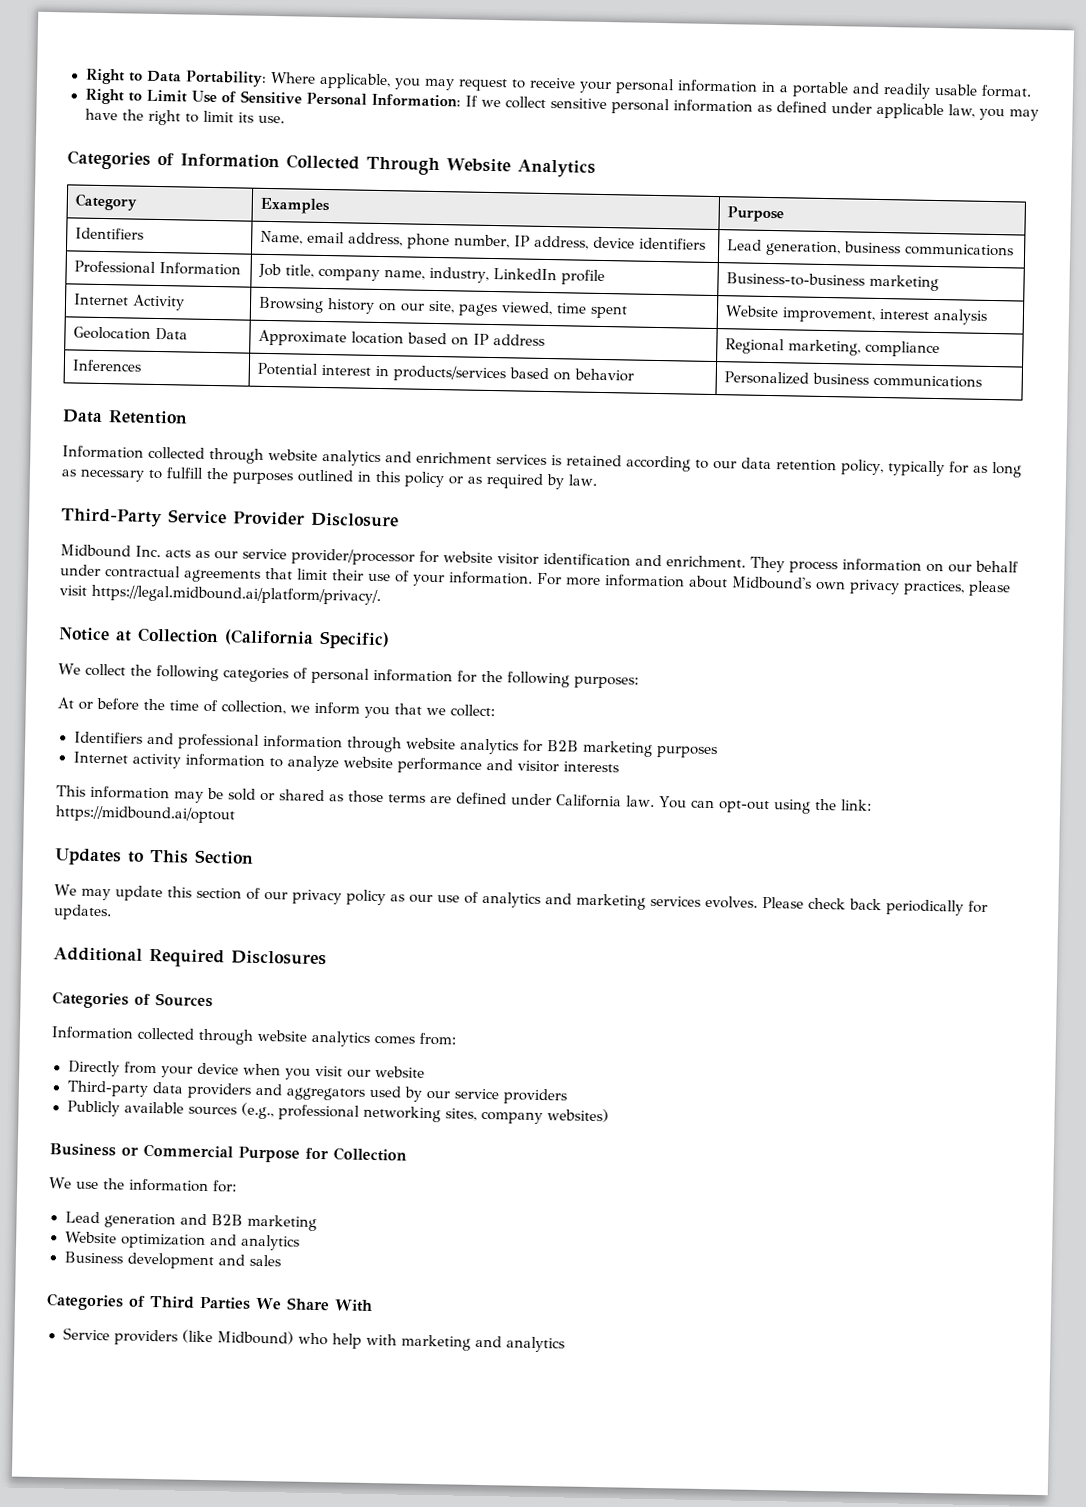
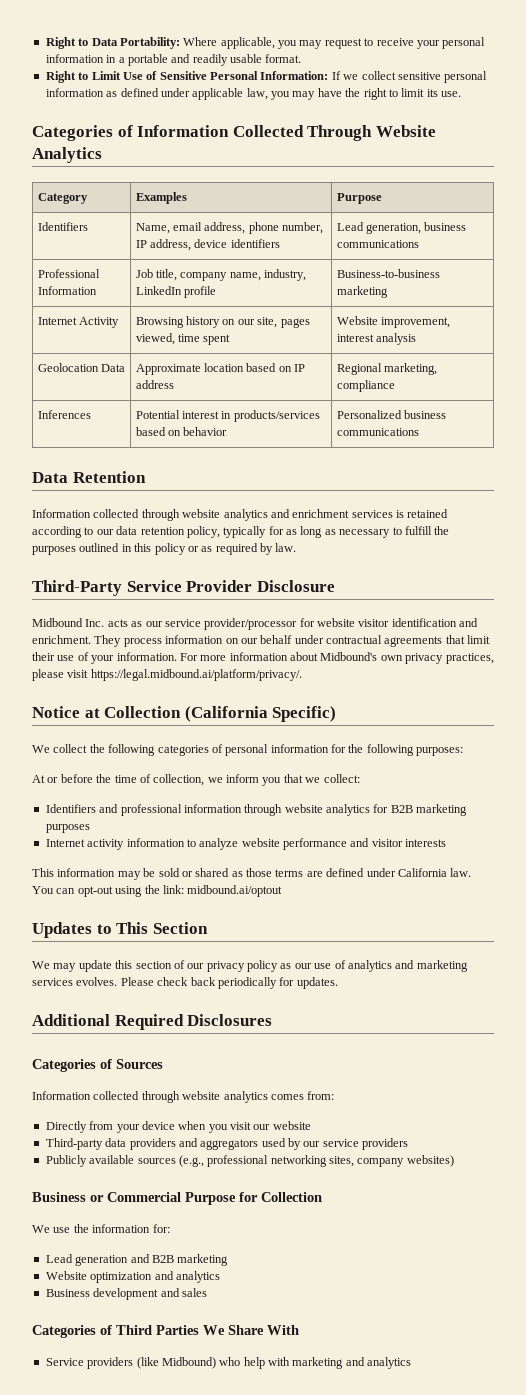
[55,805,235,824] https://midbound.ai/optout -> [187,885,283,897] midbound.ai/optout

